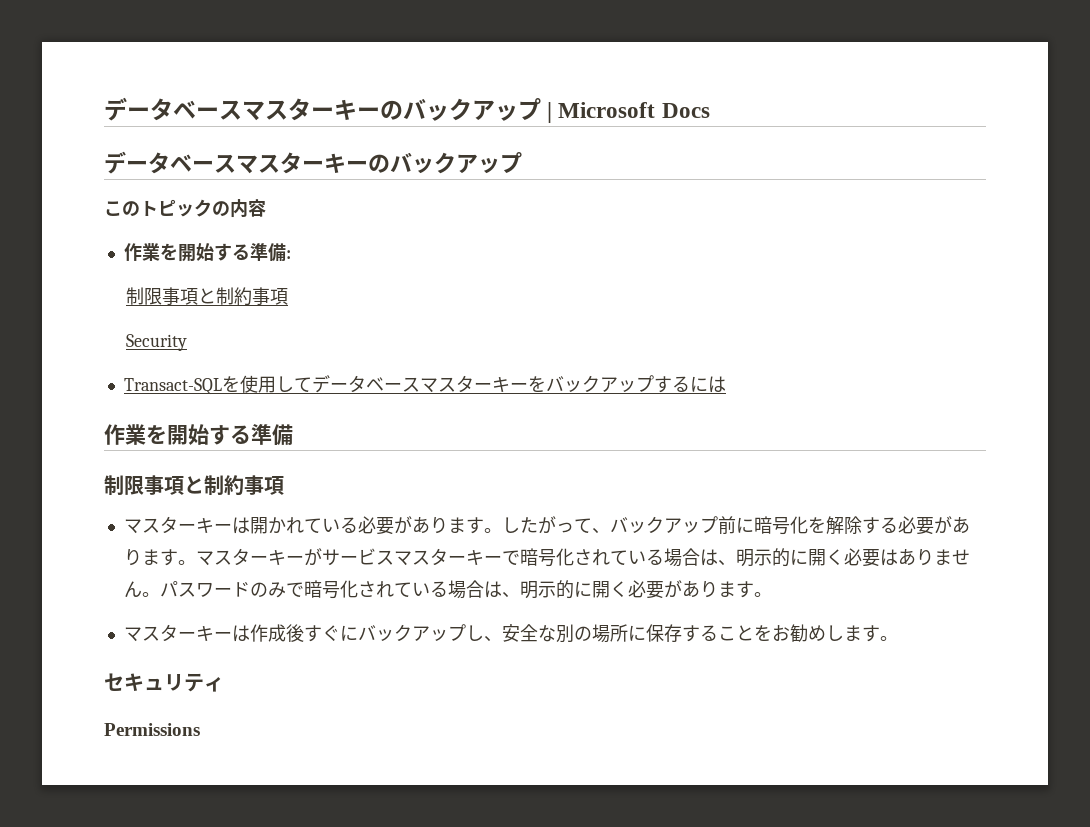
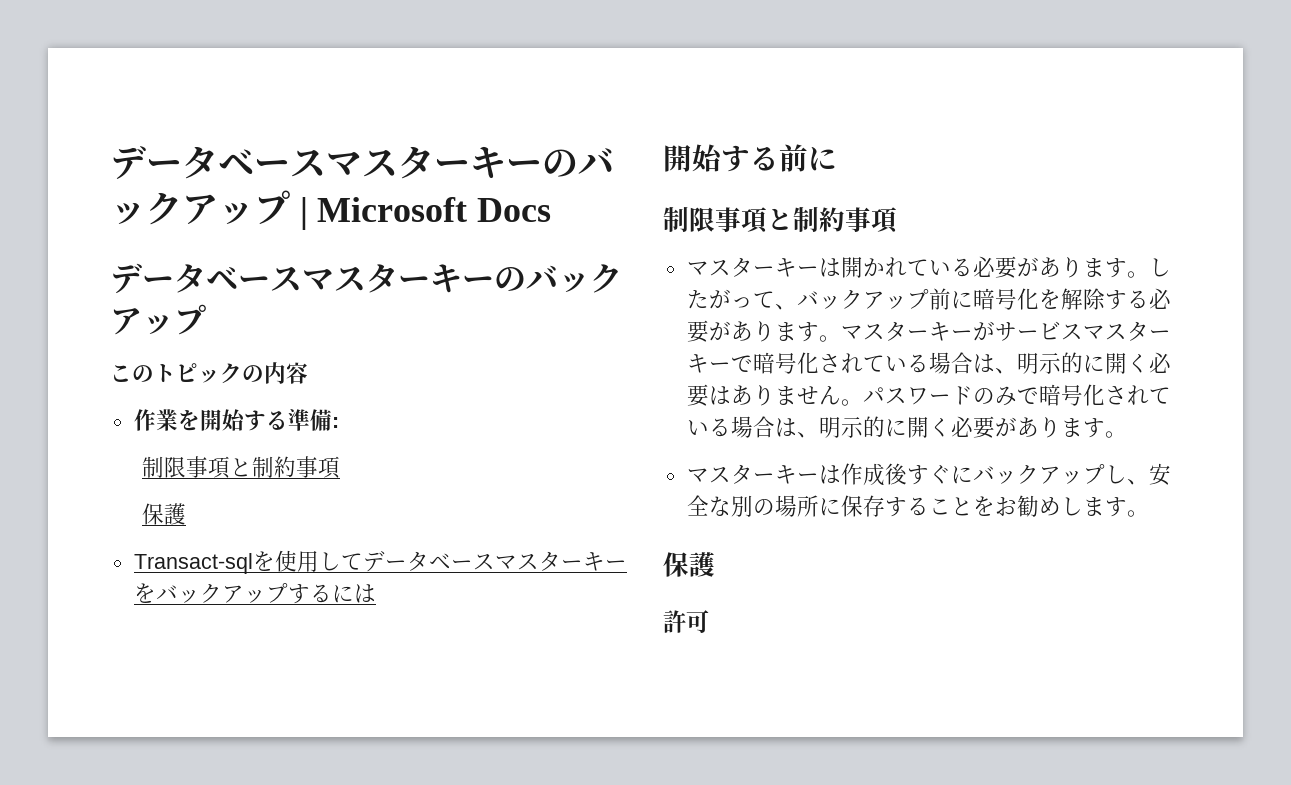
[125,334,187,351] [123,378,222,395] Security // Transact-SQL -> [142,503,187,525] [133,553,253,574] 保護 // Transact-sql
[104,424,293,446] 作業を開始する準備 -> [663,144,837,172] 開始する前に
[104,673,224,692] [104,723,200,736] セキュリティ // Permissions -> [663,552,715,577] [663,610,709,633] 保護 // 許可

